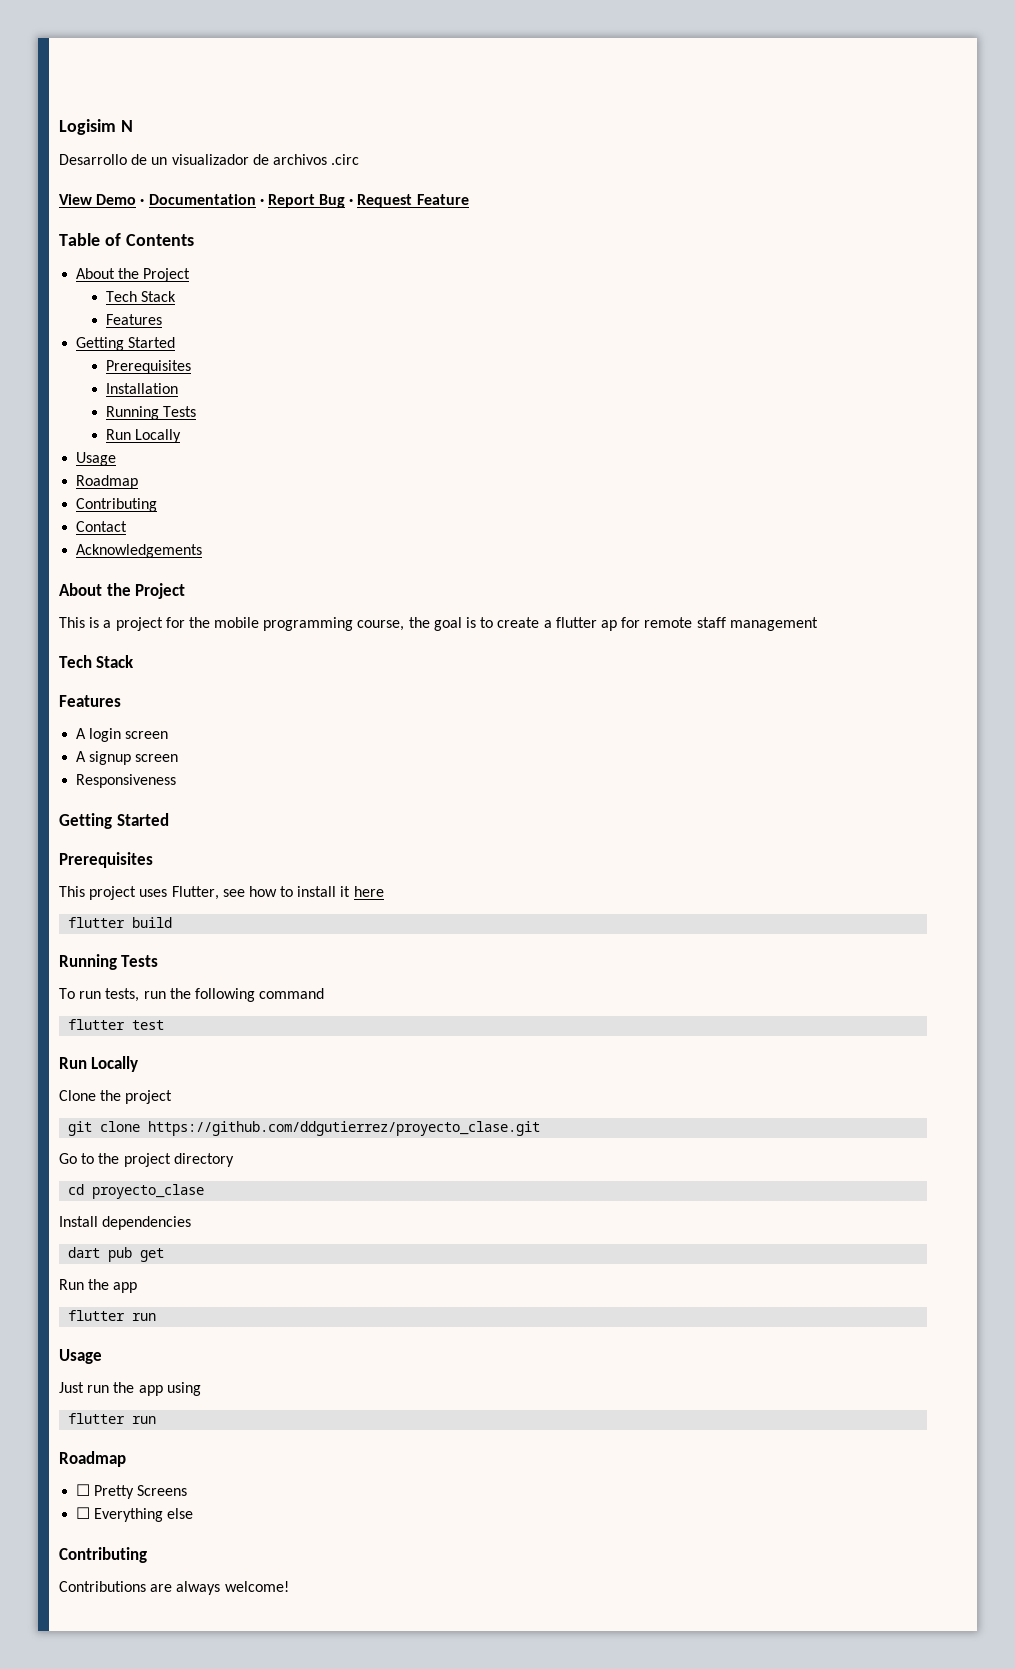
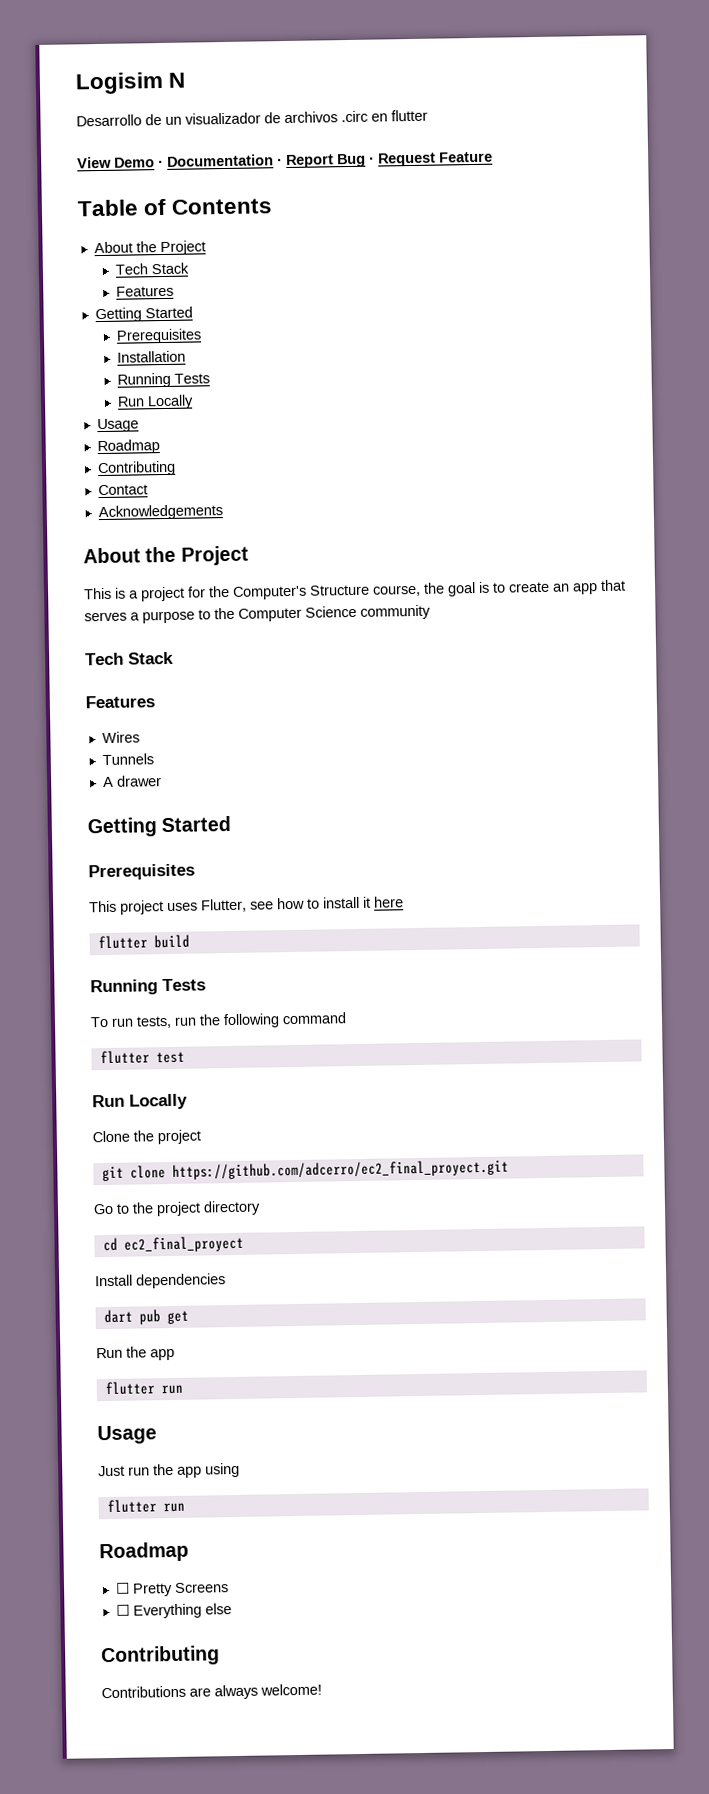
(360, 159) none -> [371,109,428,122] en flutter
[214,617,354,631] mobile programming -> [233,584,370,600] Computer's Structure
[543,617,818,631] [59,655,135,668] [59,695,121,707] [76,728,169,742] [76,751,179,765] [76,774,177,788] a flutter ap for remote staff management // Tech Stack // Features // A login screen // A signup screen // Responsiveness -> [552,579,626,595] [84,604,431,624] [85,651,174,666] [85,695,155,709] [101,731,140,744] [101,753,154,766] [102,775,162,788] an app that serves a purpose to the Computer Science community // Tech Stack // Features // Wires // Tunnels // A drawer
[148,1121,541,1136] https://github.com/ddgutierrez/proyecto_clase.git -> [171,1159,509,1180] https://github.com/adcerro/ec2_final_proyect.git
[92,1184,205,1199] proyecto_clase -> [123,1235,244,1253] ec2_final_proyect

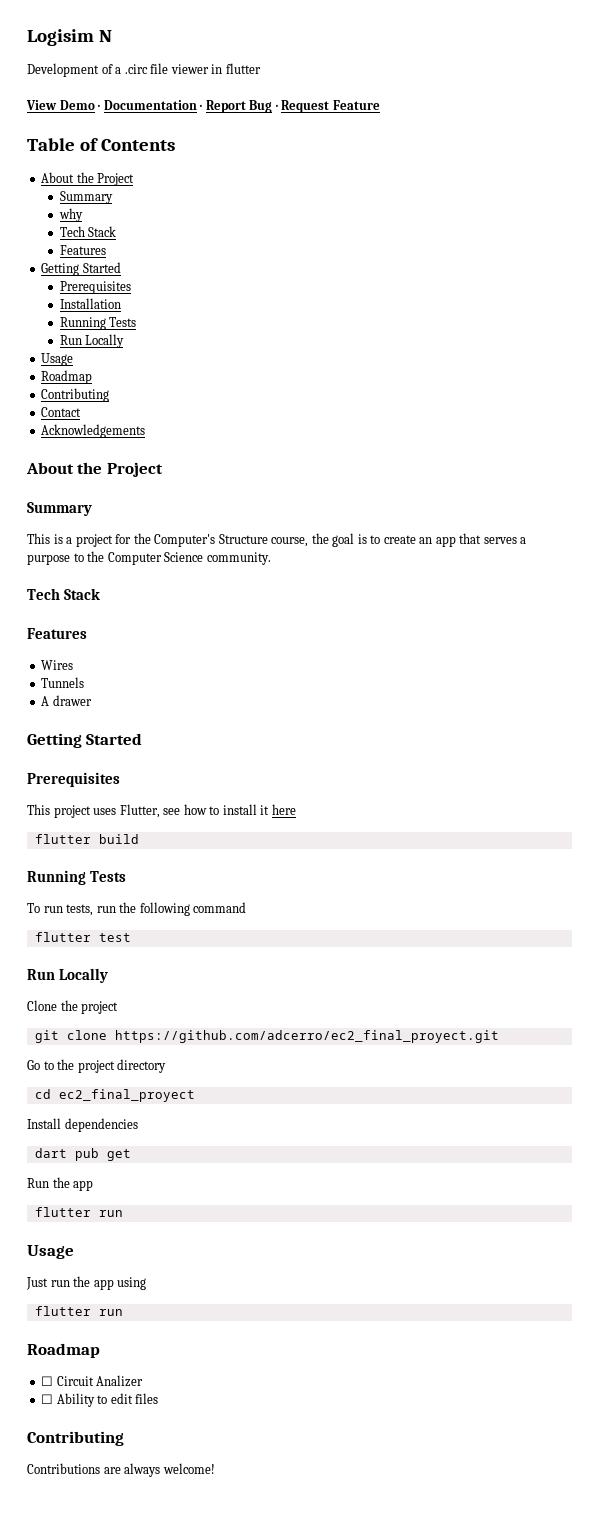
[76,110,388,127] Desarrollo de un visualizador de archivos .circ en -> [27,63,223,77] Development of a .circ file viewer in
(206, 248) none -> [59,191,113,204] [58,208,83,222] // Summary // why
(249, 555) none -> [27,502,92,516] // Summary
[360,604,431,620] community -> [206,552,271,565] community.
[131,1582,229,1597] [115,1603,232,1619] Pretty Screens // ☐ Everything else -> [56,1375,144,1387] [41,1393,159,1407] Circuit Analizer // ☐ Ability to edit files

